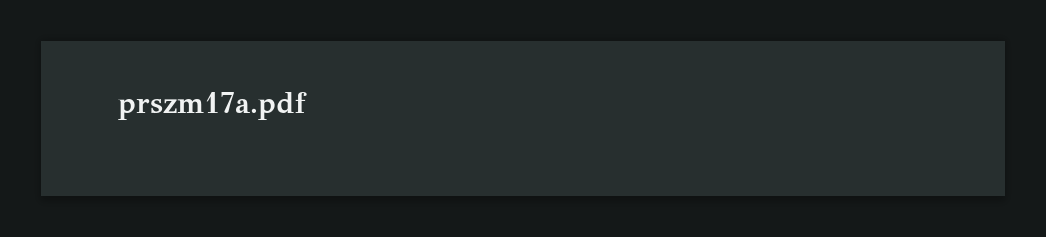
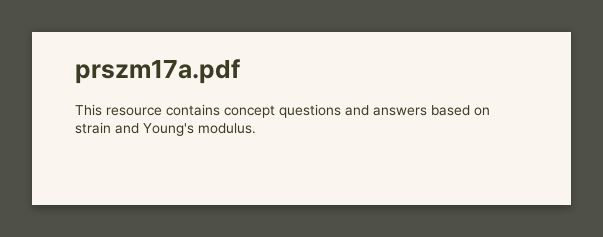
(307, 106) none -> [75,104,490,118] [75,122,256,136] // This resource contains concept questions and answers based on strain and Young's modulus.

